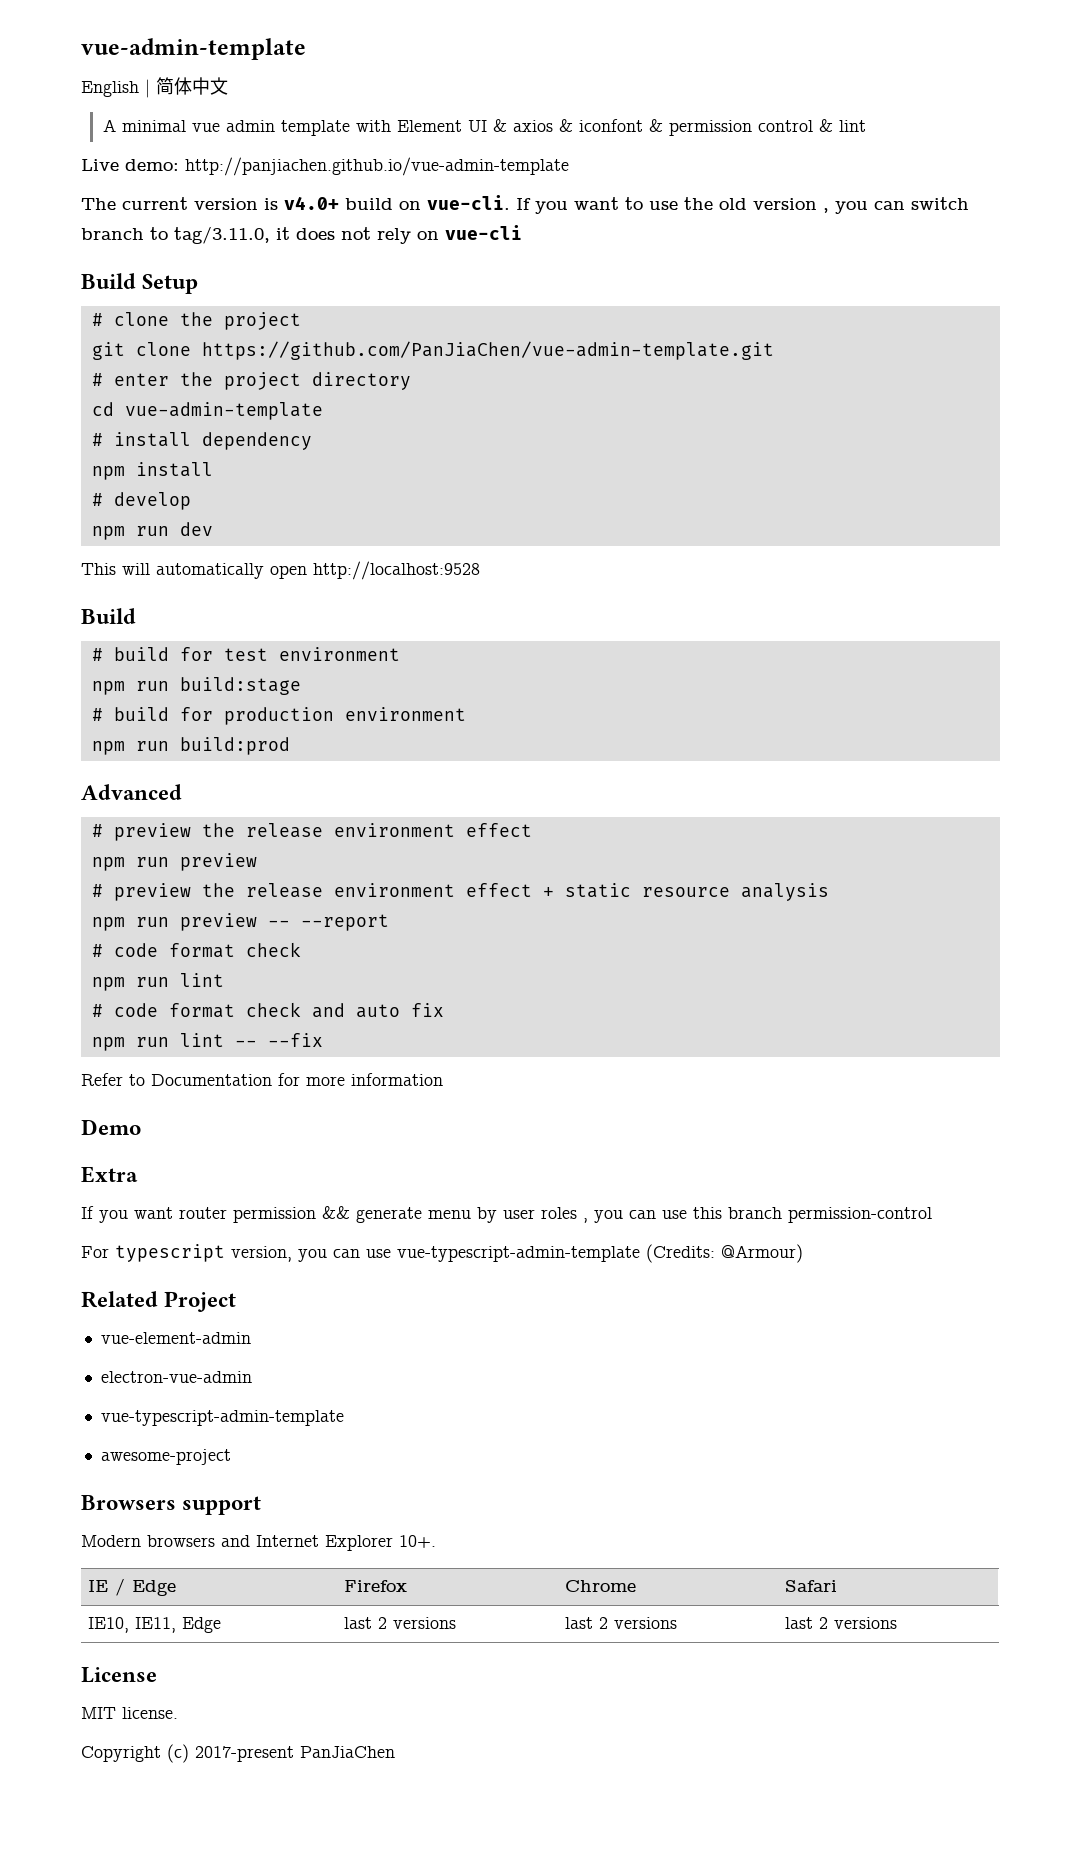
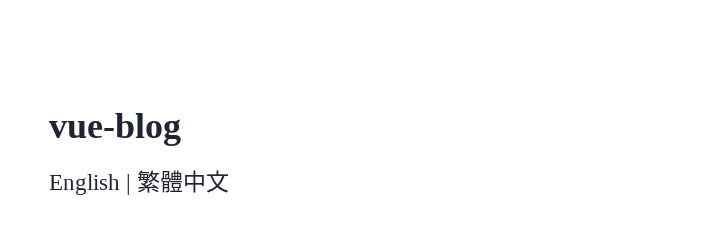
[81,38,306,60] vue-admin-template -> [49,113,181,146] vue-blog
[156,77,192,95] 简体 -> [137,170,184,193] 繁體
[102,119,866,136] [81,157,569,176] [81,195,969,214] [81,225,522,244] [81,273,199,294] [91,312,301,330] [91,341,774,360] [91,372,411,390] [91,402,323,420] [91,432,312,450] [91,462,213,480] [91,492,191,510] [91,522,213,540] [81,561,480,580] [81,608,136,624] [91,647,400,661] [91,677,301,695] [91,707,466,725] [91,737,290,755] [81,784,182,800] [91,823,532,841] [91,853,257,871] [91,883,829,901] [91,913,389,931] [91,942,301,958] [91,973,224,991] [91,1002,444,1018] [91,1033,323,1051] [81,1073,443,1086] [81,1119,141,1135] [81,1166,138,1183] [81,1206,932,1223] [81,1244,803,1263] [81,1291,237,1312] [100,1332,251,1344] [100,1371,252,1383] [100,1410,344,1426] [100,1449,231,1465] [81,1495,262,1515] [81,1535,436,1551] [88,1578,177,1596] [344,1580,408,1592] [565,1580,637,1592] [785,1580,838,1592] [88,1617,222,1633] [344,1617,457,1629] [565,1617,678,1629] [785,1617,898,1629] [81,1667,157,1683] [81,1707,178,1719] [81,1744,395,1763] // A minimal vue admin template with Element UI & axios & iconfont & permission control & lint // Live demo: http://panjiachen.github.io/vue-admin-template // The current version is v4.0+ build on vue-cli. If you want to use the old version , you can switch branch to tag/3.11.0, it does not rely on vue-cli // Build Setup // # clone the project // git clone https://github.com/PanJiaChen/vue-admin-template.git // # enter the project directory // cd vue-admin-template // # install dependency // npm install // # develop // npm run dev // This will automatically open http://localhost:9528 // Build // # build for test environment // npm run build:stage // # build for production environment // npm run build:prod // Advanced // # preview the release environment effect // npm run preview // # preview the release environment effect + static resource analysis // npm run preview -- --report // # code format check // npm run lint // # code format check and auto fix // npm run lint -- --fix // Refer to Documentation for more information // Demo // Extra // If you want router permission && generate menu by user roles , you can use this branch permission-control // For typescript version, you can use vue-typescript-admin-template (Credits: @Armour) // Related Project // vue-element-admin // electron-vue-admin // vue-typescript-admin-template // awesome-project // Browsers support // Modern browsers and Internet Explorer 10+. // IE / Edge | Firefox | Chrome | Safari // IE10, IE11, Edge | last 2 versions | last 2 versions | last 2 versions // License // MIT license. // Copyright (c) 2017-present PanJiaChen -> (230, 181) none

